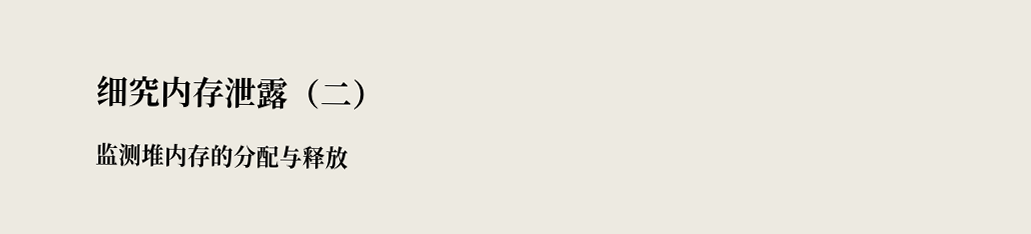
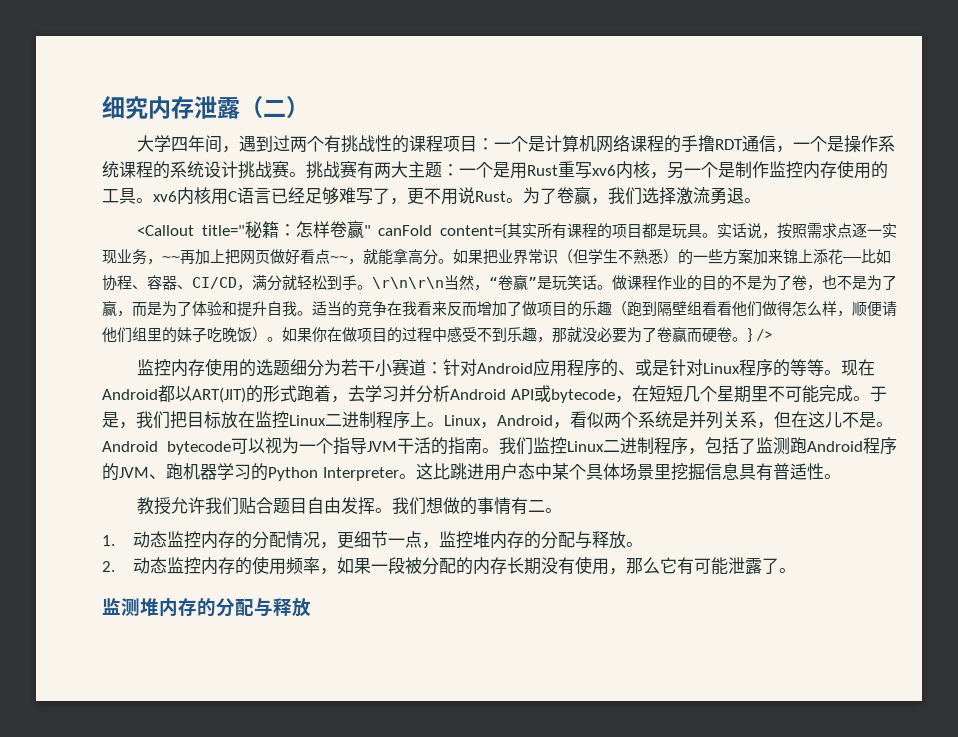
(385, 95) none -> [136,135,895,153] [102,160,888,179] [102,187,761,205] [136,221,897,239] [102,249,891,265] [102,275,897,291] [102,300,897,317] [102,327,772,343] [136,358,875,377] [102,385,887,403] [102,411,893,429] [102,437,897,455] [102,463,841,481] [136,497,562,515] [102,531,644,549] [102,556,797,575] // 大学四年间，遇到过两个有挑战性的课程项目：一个是计算机网络课程的手撸RDT通信，一个是操作系统课程的系统设计挑战赛。挑战赛有两大主题：一个是用Rust重写xv6内核，另一个是制作监控内存使用的工具。xv6内核用C语言已经足够难写了，更不用说Rust。为了卷赢，我们选择激流勇退。 // <Callout title="秘籍：怎样卷赢" canFold content={其实所有课程的项目都是玩具。实话说，按照需求点逐一实现业务，~~再加上把网页做好看点~~，就能拿高分。如果把业界常识（但学生不熟悉）的一些方案加来锦上添花——比如协程、容器、CI/CD，满分就轻松到手。\r\n\r\n当然，“卷赢”是玩笑话。做课程作业的目的不是为了卷，也不是为了赢，而是为了体验和提升自我。适当的竞争在我看来反而增加了做项目的乐趣（跑到隔壁组看看他们做得怎么样，顺便请他们组里的妹子吃晚饭）。如果你在做项目的过程中感受不到乐趣，那就没必要为了卷赢而硬卷。} /> // 监控内存使用的选题细分为若干小赛道：针对Android应用程序的、或是针对Linux程序的等等。现在Android都以ART(JIT)的形式跑着，去学习并分析Android API或bytecode，在短短几个星期里不可能完成。于是，我们把目标放在监控Linux二进制程序上。Linux，Android，看似两个系统是并列关系，但在这儿不是。Android bytecode可以视为一个指导JVM干活的指南。我们监控Linux二进制程序，包括了监测跑Android程序的JVM、跑机器学习的Python Interpreter。这比跳进用户态中某个具体场景里挖掘信息具有普适性。 // 教授允许我们贴合题目自由发挥。我们想做的事情有二。 // 1.动态监控内存的分配情况，更细节一点，监控堆内存的分配与释放。 // 2.动态监控内存的使用频率，如果一段被分配的内存长期没有使用，那么它有可能泄露了。

